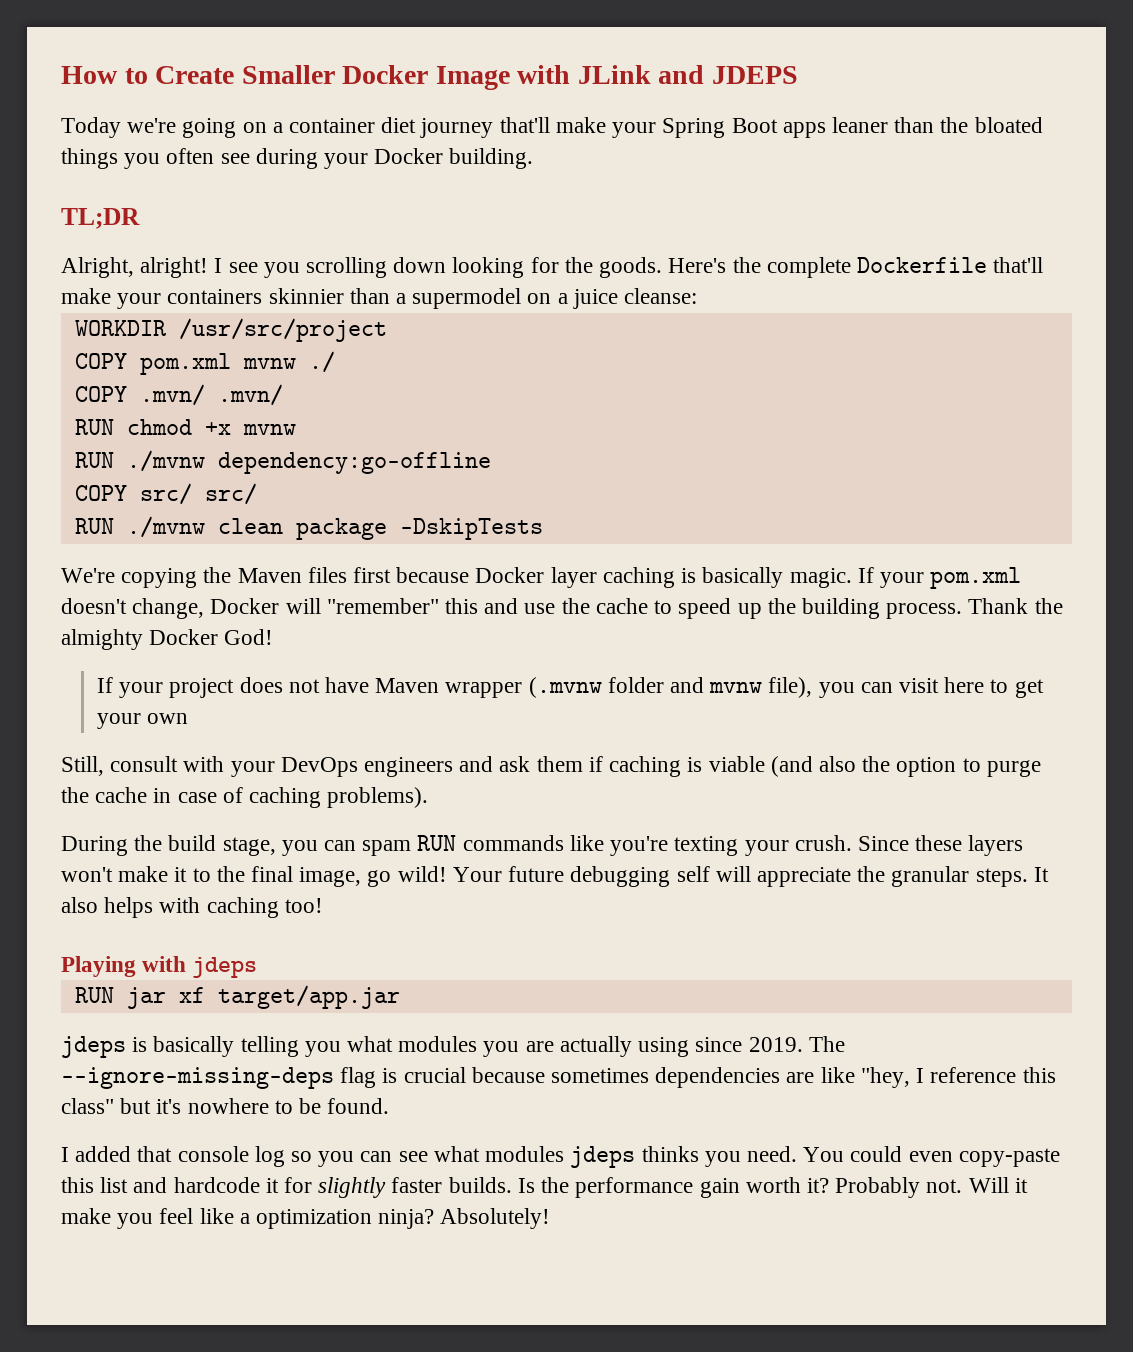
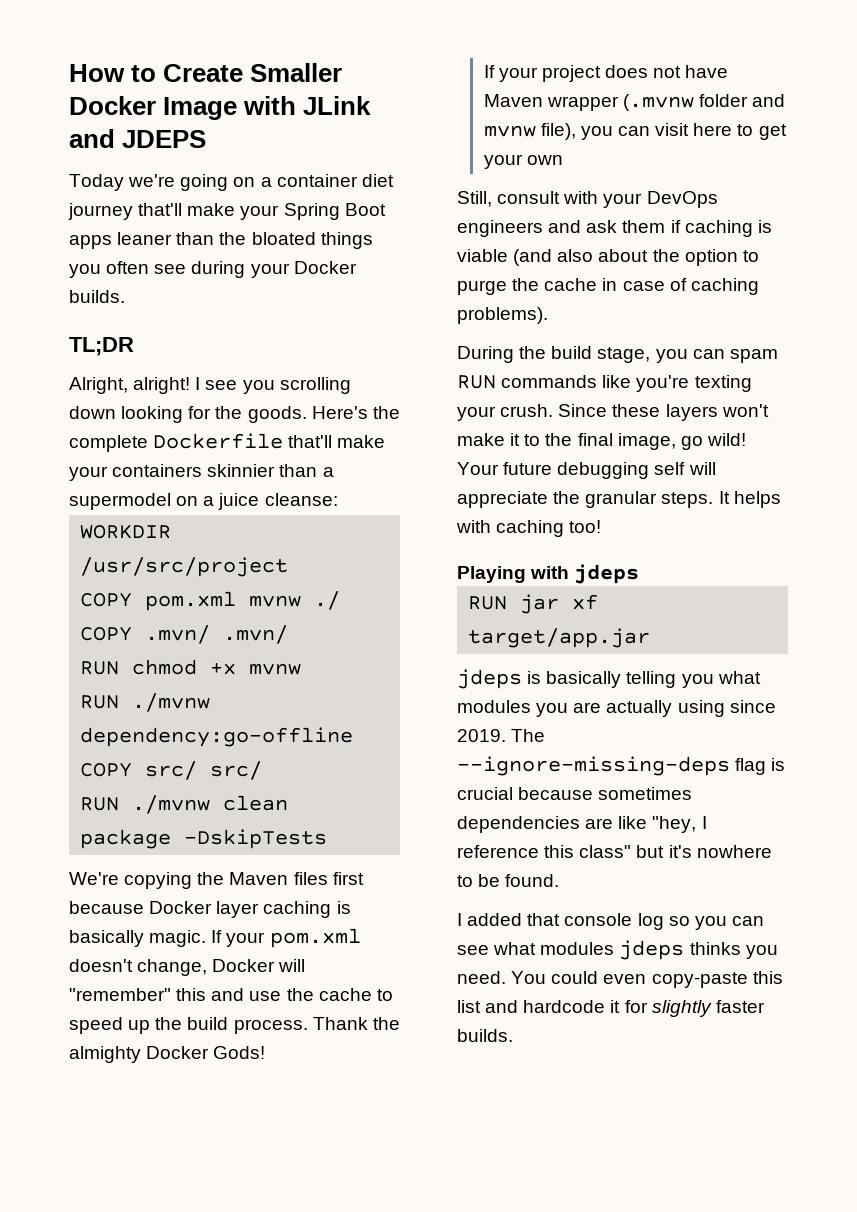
[449,148,534,169] building. -> [69,290,125,303] builds.
[801,598,880,619] building -> [187,1017,229,1030] build
[224,629,274,645] God! -> [213,1046,266,1059] Gods!
(856, 764) none -> [598,249,649,262] about
[61,897,98,913] also -> (730, 497) none
[517,1177,1028,1198] [61,1208,551,1229] Is the performance gain worth it? Probably not. Will it make you feel like a optimization ninja? Absolutely! -> (513, 1035) none

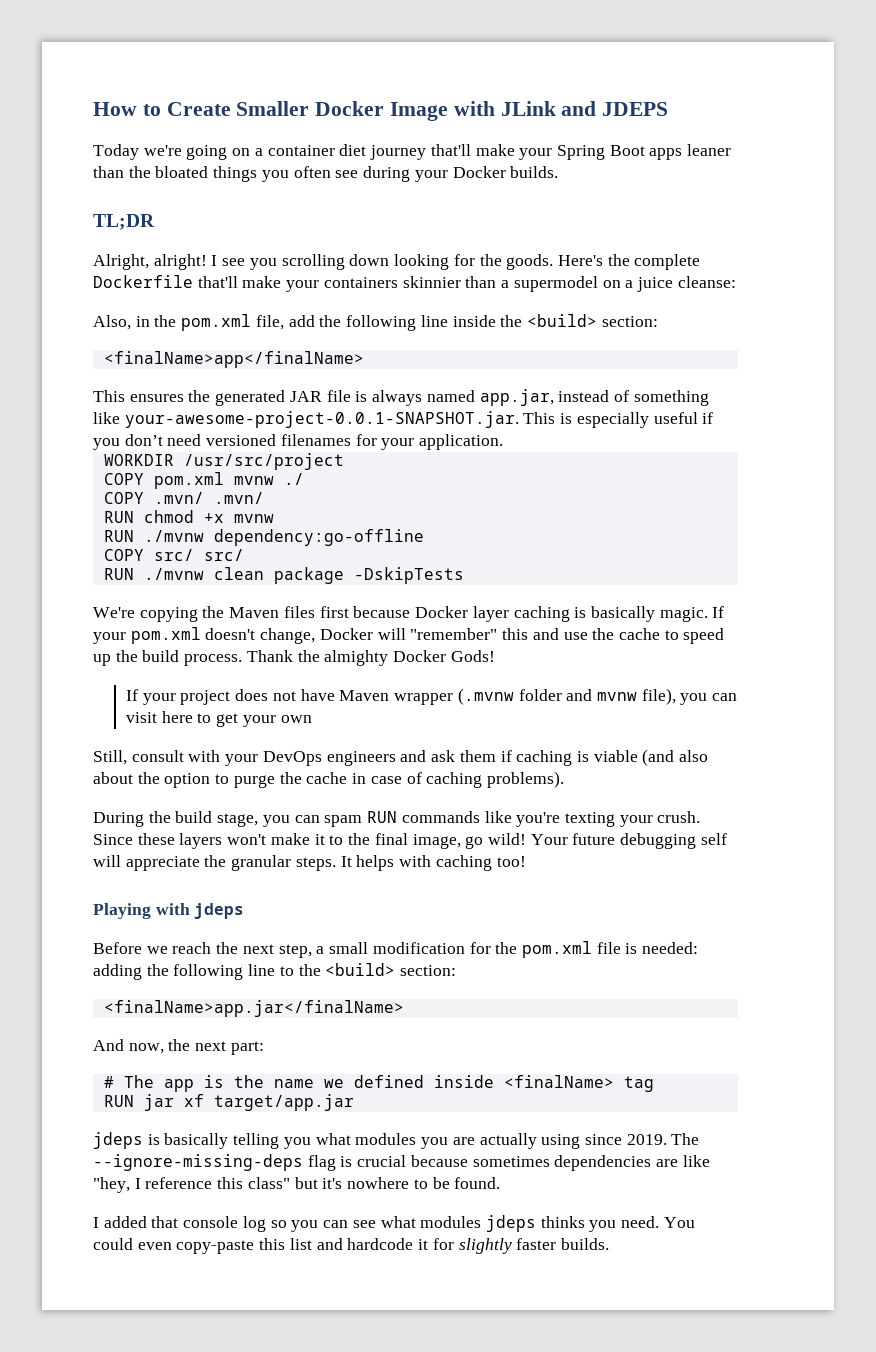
(338, 499) none -> [93,314,658,331] [103,351,364,368] [93,389,709,406] [93,411,714,428] [93,434,504,450] // Also, in the pom.xml file, add the following line inside the <build> section: // <finalName>app</finalName> // This ensures the generated JAR file is always named app.jar, instead of something like your-awesome-project-0.0.1-SNAPSHOT.jar. This is especially useful if you don’t need versioned filenames for your application.
(640, 574) none -> [93,941,699,958] [93,963,457,980] [103,1000,404,1017] [93,1039,264,1055] [103,1075,654,1092] // Before we reach the next step, a small modification for the pom.xml file is needed: adding the following line to the <build> section: // <finalName>app.jar</finalName> // And now, the next part: // # The app is the name we defined inside <finalName> tag

